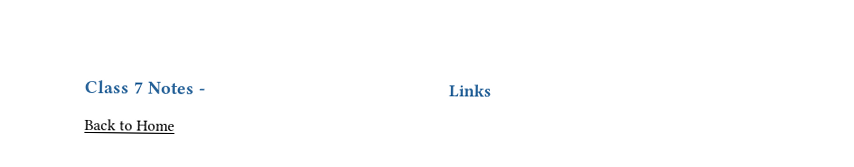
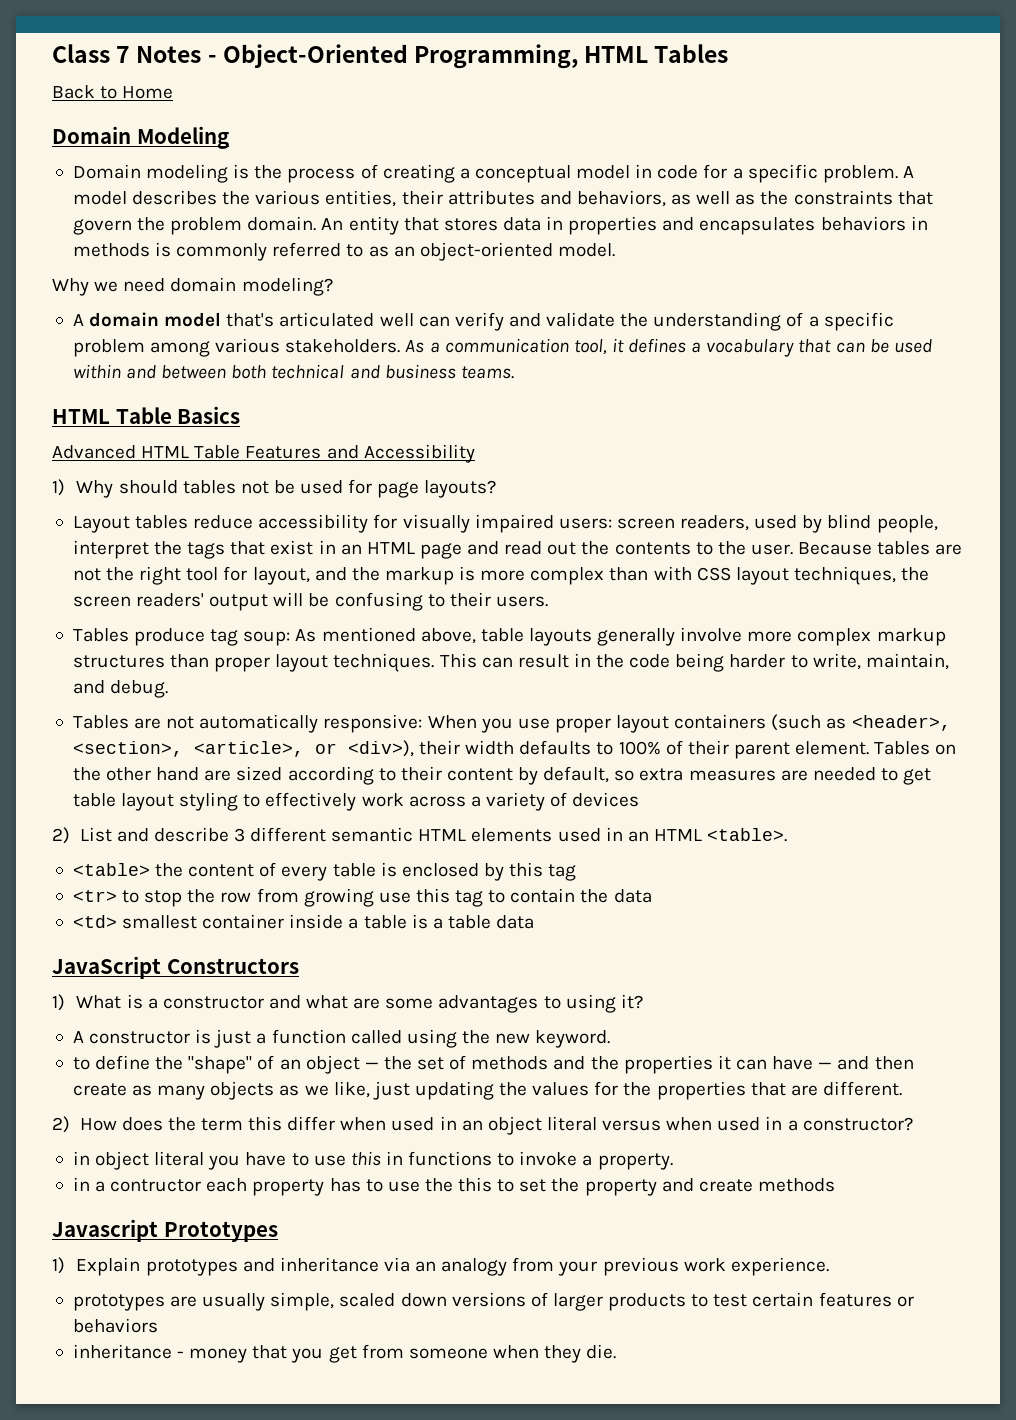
(205, 91) none -> [222,44,729,69] Object-Oriented Programming, HTML Tables
[448,84,491,98] Links -> [52,126,229,149] [72,164,914,183] [72,190,933,207] [72,216,928,235] [72,242,615,261] [52,277,333,296] [72,312,894,331] [72,338,932,357] [72,364,514,379] [52,406,241,424] [52,444,475,463] [52,479,497,498] [72,514,938,533] [72,540,963,559] [72,566,930,585] [72,592,548,611] [72,627,946,646] [72,653,949,672] [72,680,169,698] [72,714,951,733] [72,740,957,759] [72,766,932,785] [72,792,640,811] [52,827,788,844] [72,862,577,881] [72,888,652,907] [72,914,535,929] [52,956,299,979] [52,994,643,1013] [72,1029,611,1048] [72,1055,914,1074] [72,1081,902,1100] [52,1116,913,1135] [72,1151,673,1170] [72,1177,835,1196] [52,1219,278,1242] [52,1257,829,1276] [72,1292,914,1311] [72,1318,158,1333] [72,1344,617,1363] Domain Modeling // Domain modeling is the process of creating a conceptual model in code for a specific problem. A model describes the various entities, their attributes and behaviors, as well as the constraints that govern the problem domain. An entity that stores data in properties and encapsulates behaviors in methods is commonly referred to as an object-oriented model. // Why we need domain modeling? // A domain model that's articulated well can verify and validate the understanding of a specific problem among various stakeholders. As a communication tool, it defines a vocabulary that can be used within and between both technical and business teams. // HTML Table Basics // Advanced HTML Table Features and Accessibility // 1) Why should tables not be used for page layouts? // Layout tables reduce accessibility for visually impaired users: screen readers, used by blind people, interpret the tags that exist in an HTML page and read out the contents to the user. Because tables are not the right tool for layout, and the markup is more complex than with CSS layout techniques, the screen readers' output will be confusing to their users. // Tables produce tag soup: As mentioned above, table layouts generally involve more complex markup structures than proper layout techniques. This can result in the code being harder to write, maintain, and debug. // Tables are not automatically responsive: When you use proper layout containers (such as <header>, <section>, <article>, or <div>), their width defaults to 100% of their parent element. Tables on the other hand are sized according to their content by default, so extra measures are needed to get table layout styling to effectively work across a variety of devices // 2) List and describe 3 different semantic HTML elements used in an HTML <table>. // <table> the content of every table is enclosed by this tag // <tr> to stop the row from growing use this tag to contain the data // <td> smallest container inside a table is a table data // JavaScript Constructors // 1) What is a constructor and what are some advantages to using it? // A constructor is just a function called using the new keyword. // to define the "shape" of an object — the set of methods and the properties it can have — and then create as many objects as we like, just updating the values for the properties that are different. // 2) How does the term this differ when used in an object literal versus when used in a constructor? // in object literal you have to use this in functions to invoke a property. // in a contructor each property has to use the this to set the property and create methods // Javascript Prototypes // 1) Explain prototypes and inheritance via an analogy from your previous work experience. // prototypes are usually simple, scaled down versions of larger products to test certain features or behaviors // inheritance - money that you get from someone when they die.

